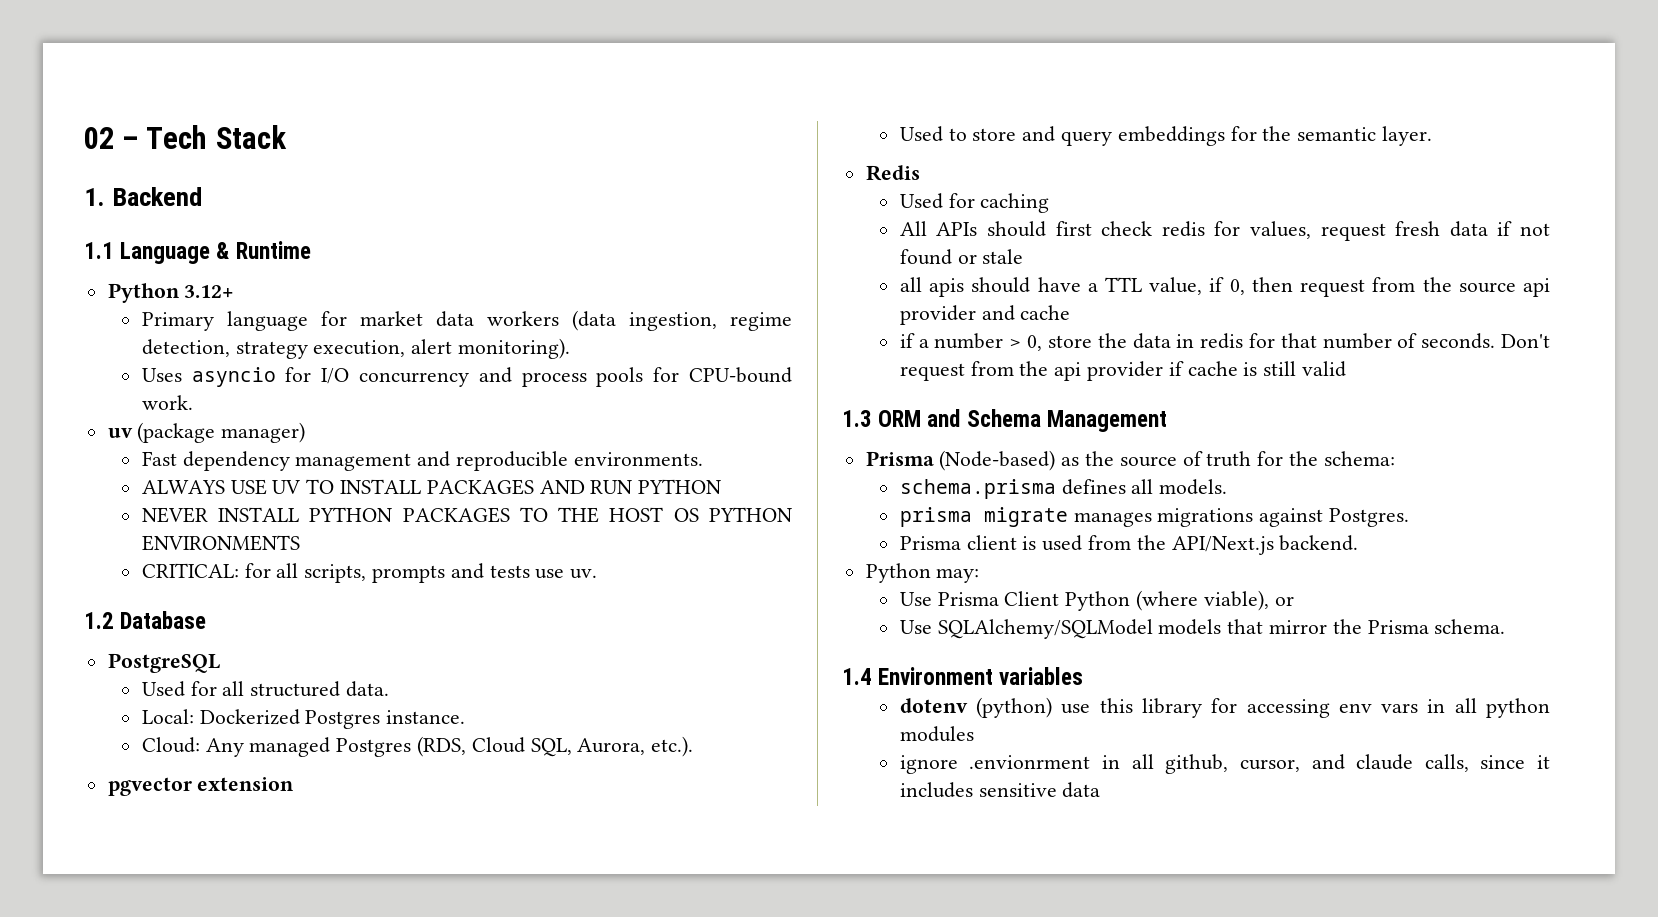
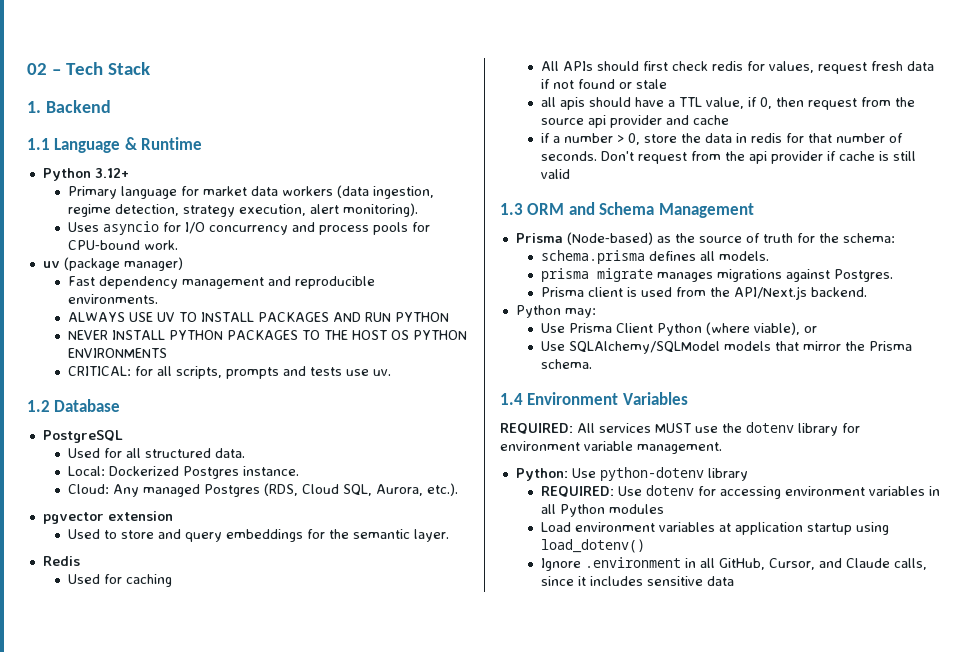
[999,667,1084,685] [899,697,1551,718] variables // dotenv (python) use this library for accessing env vars in all python -> [622,392,688,405] [500,422,860,436] [500,441,722,454] [515,467,748,481] [540,485,940,499] [540,504,605,517] Variables // REQUIRED: All services MUST use the dotenv library for environment variable management. // Python: Use python-dotenv library // REQUIRED: Use dotenv for accessing environment variables in all Python
[899,754,1414,774] ignore .envionrment in all github, cursor, and claude -> [540,522,889,535] [540,539,645,553] [540,557,890,571] Load environment variables at application startup using load_dotenv() // Ignore .environment in all GitHub, Cursor, and Claude

